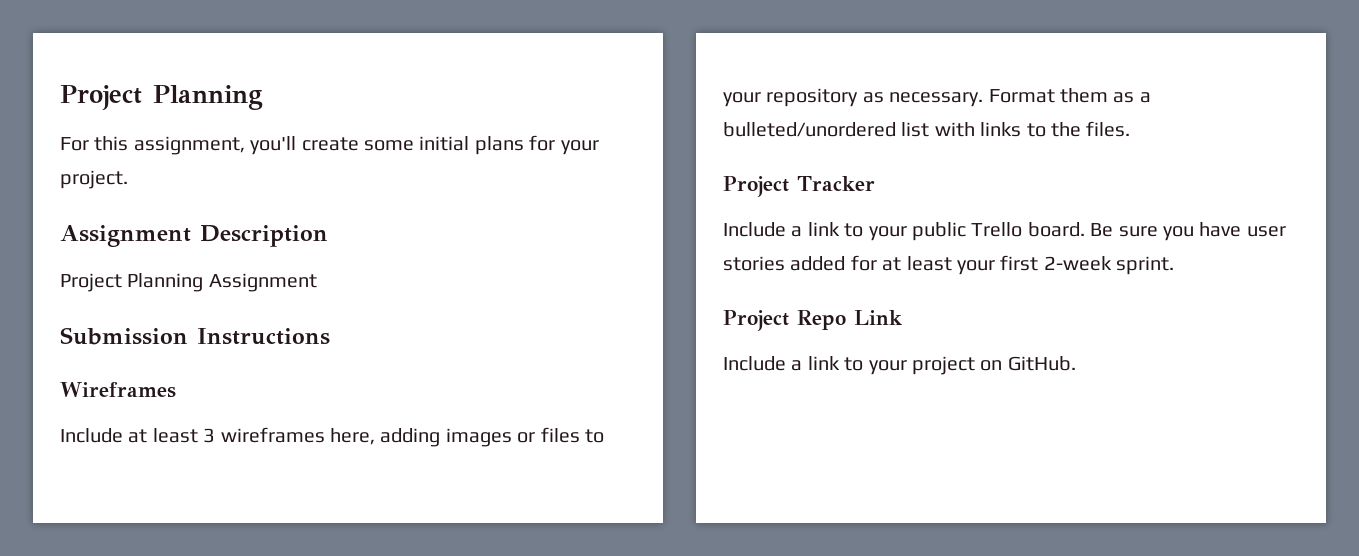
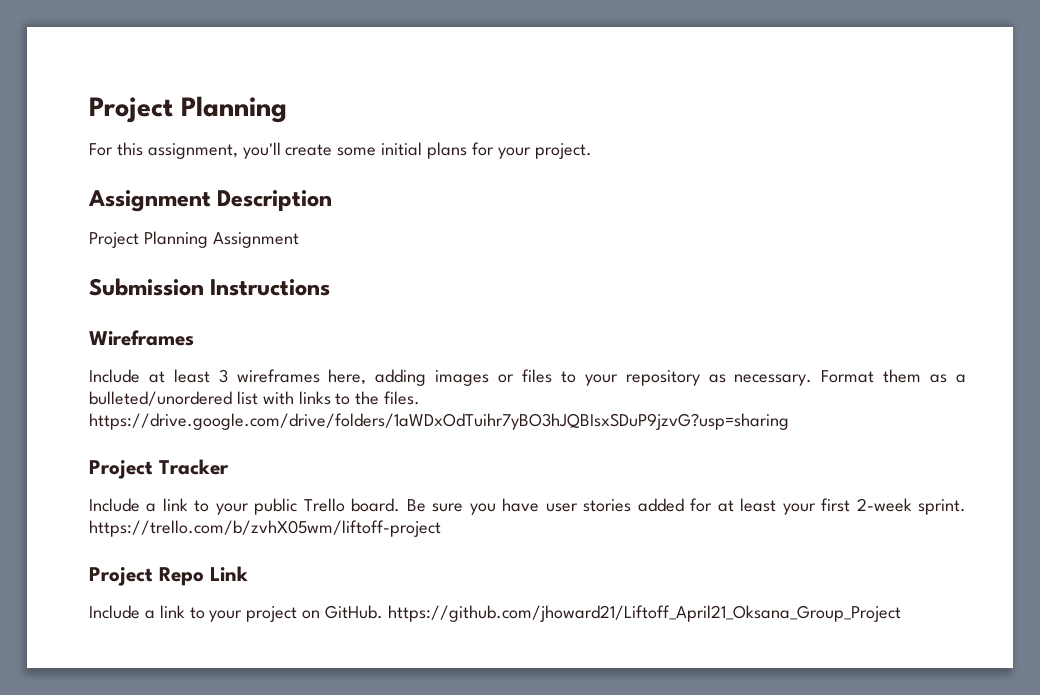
(1131, 129) none -> [89,413,789,430] https://drive.google.com/drive/folders/1aWDxOdTuihr7yBO3hJQBIsxSDuP9jzvG?usp=sharing
(1175, 265) none -> [89,520,441,537] https://trello.com/b/zvhX05wm/liftoff-project
(1076, 363) none -> [387,605,901,622] https://github.com/jhoward21/Liftoff_April21_Oksana_Group_Project

